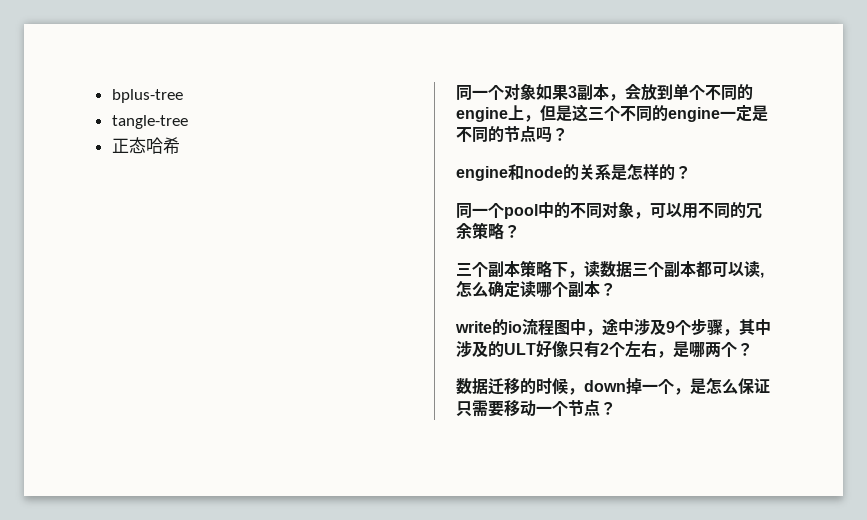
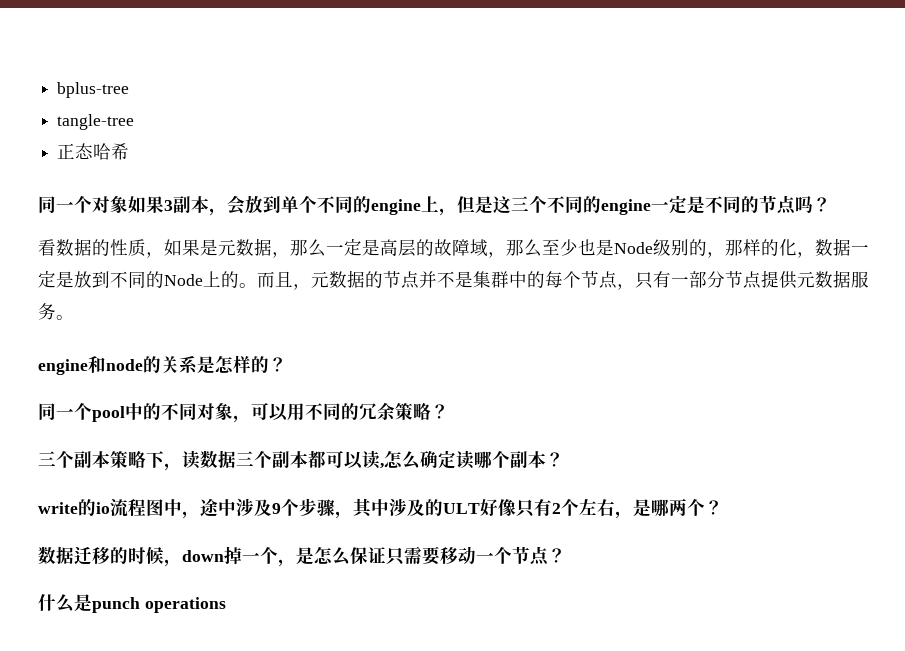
(568, 134) none -> [38,238,869,258] [38,270,869,290] [38,303,74,320] // 看数据的性质，如果是元数据，那么一定是高层的故障域，那么至少也是Node级别的，那样的化，数据一定是放到不同的Node上的。而且，元数据的节点并不是集群中的每个节点，只有一部分节点提供元数据服务。
(616, 408) none -> [38,594,226,613] // 什么是punch operations

